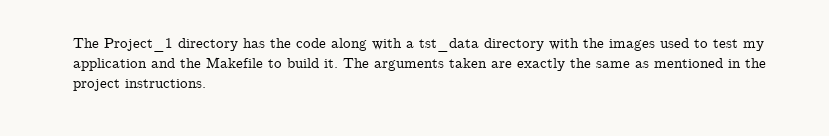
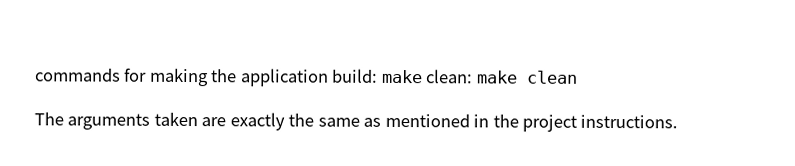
[73,38,764,52] [73,57,338,71] The Project_1 directory has the code along with a tst_data directory with the images used to test my application and the Makefile to build it. -> [35,67,578,87] commands for making the application build: make clean: make clean //

